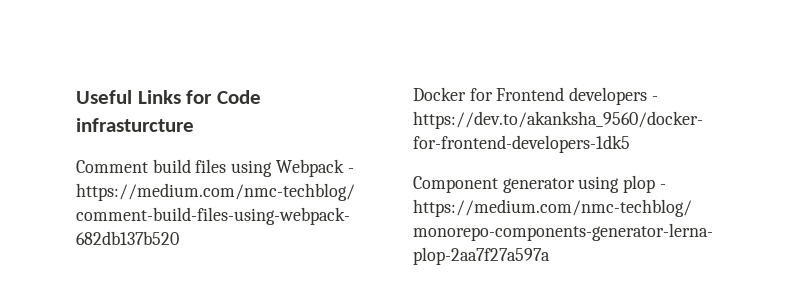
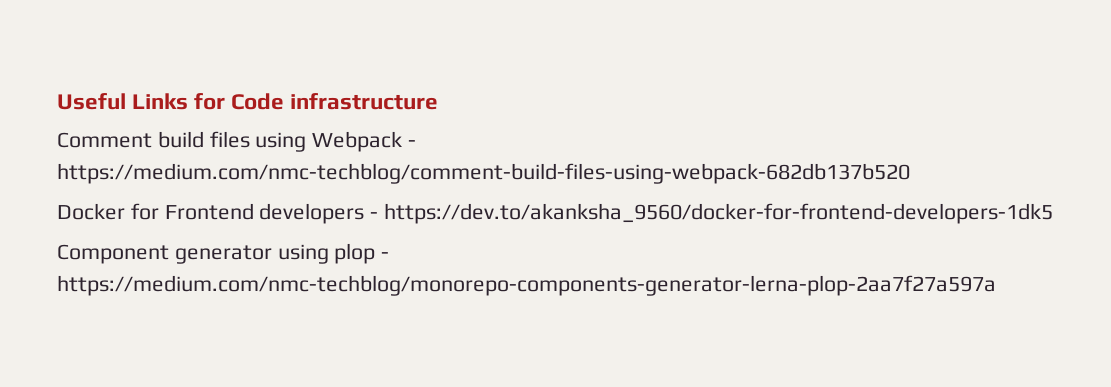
[76,118,194,132] infrasturcture -> [290,93,439,110] infrastructure

